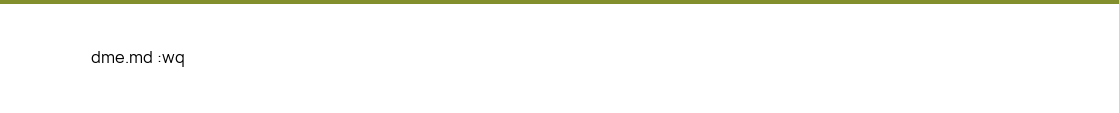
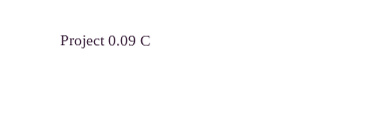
[91,51,186,67] dme.md :wq -> [60,35,152,49] Project 0.09 C

